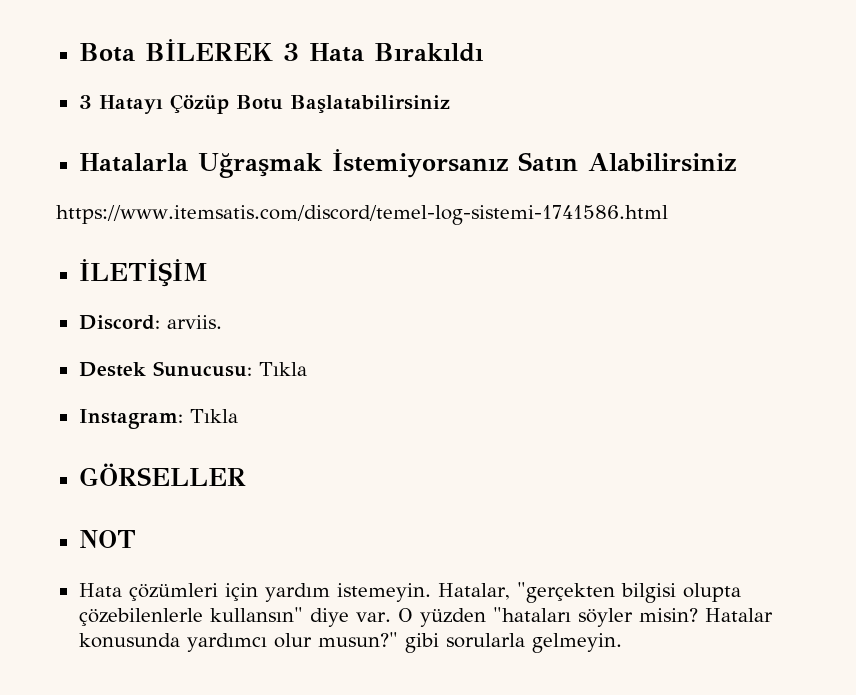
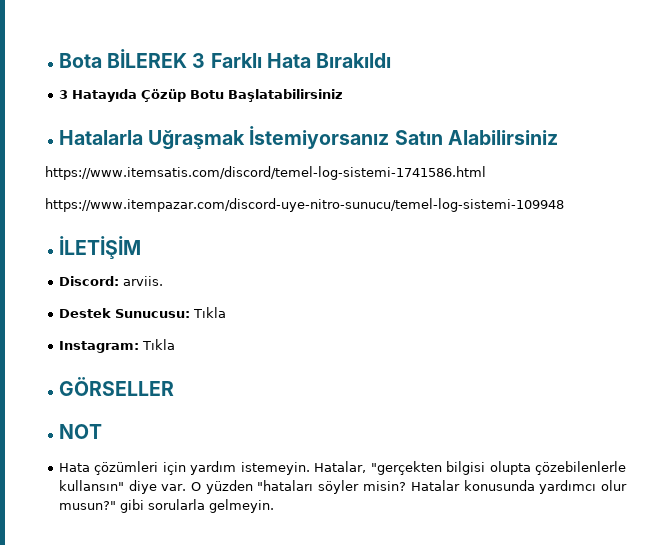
(299, 52) none -> [210,53,262,68] Farklı
[98,95,163,114] Hatayı -> [71,89,137,102] Hatayıda
(668, 215) none -> [45,198,564,212] // https://www.itempazar.com/discord-uye-nitro-sunucu/temel-log-sistemi-109948

